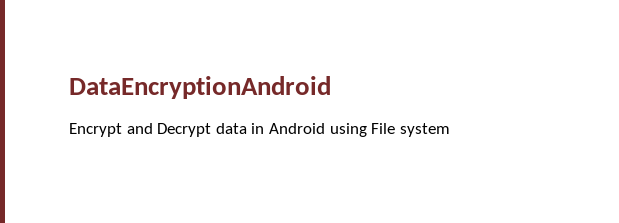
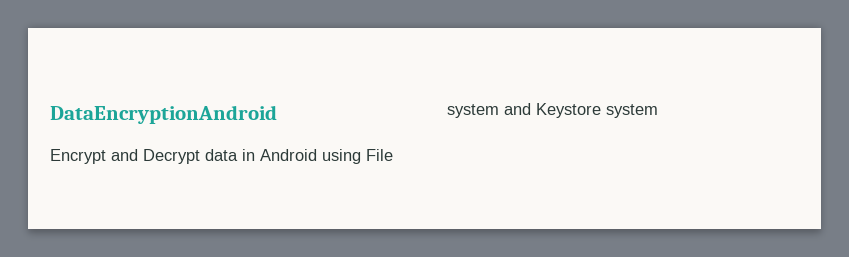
(450, 130) none -> [504,103,658,118] and Keystore system

